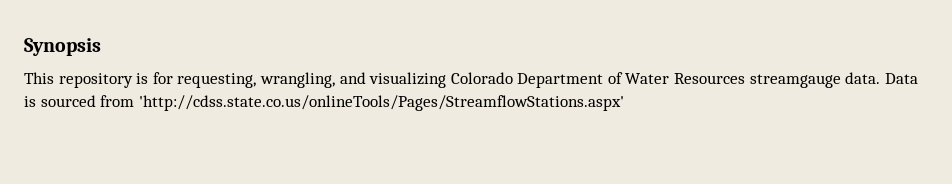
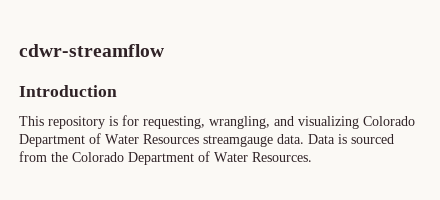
[24,38,101,56] Synopsis -> [19,44,164,57] [19,85,117,97] cdwr-streamflow // Introduction
[138,95,624,111] 'http://cdss.state.co.us/onlineTools/Pages/StreamflowStations.aspx' -> [51,151,312,165] the Colorado Department of Water Resources.

